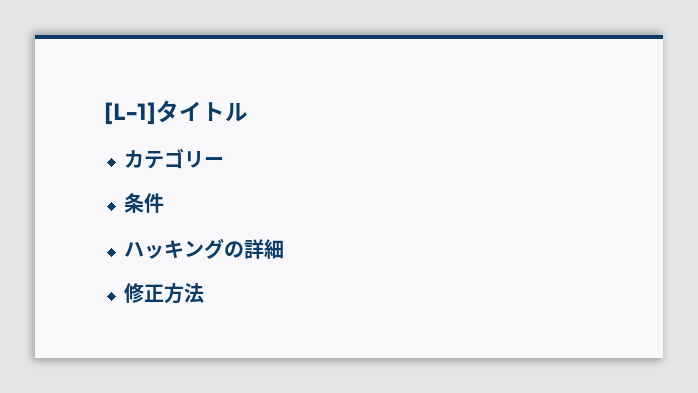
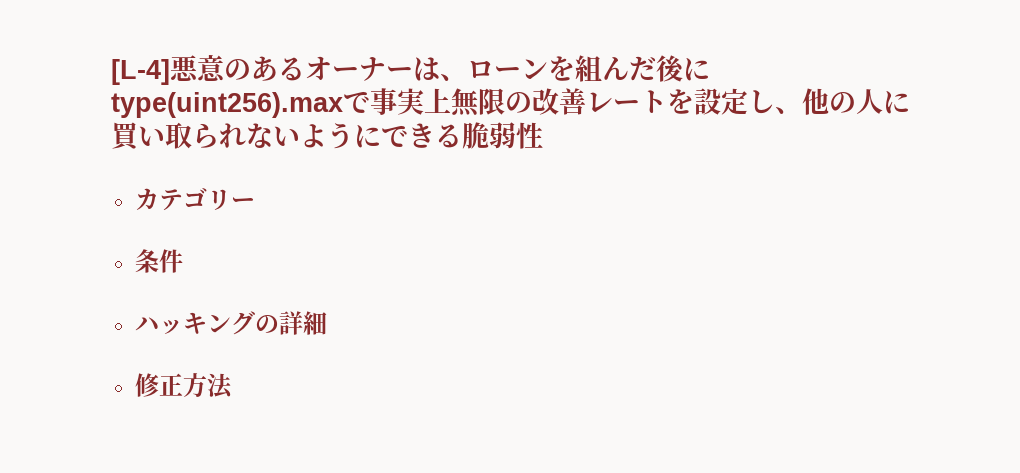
[104,100,248,125] [L-1]タイトル -> [111,54,710,85] [111,88,910,118] [111,122,543,151] [L-4]悪意のあるオーナーは、ローンを組んだ後にtype(uint256).maxで事実上無限の改善レートを設定し、他の人に買い取られないようにできる脆弱性

